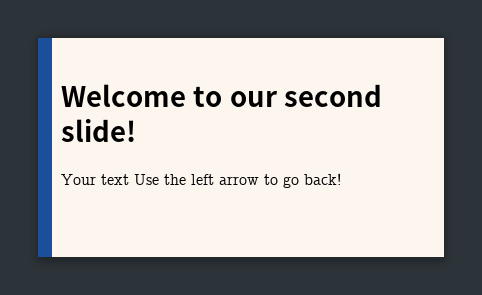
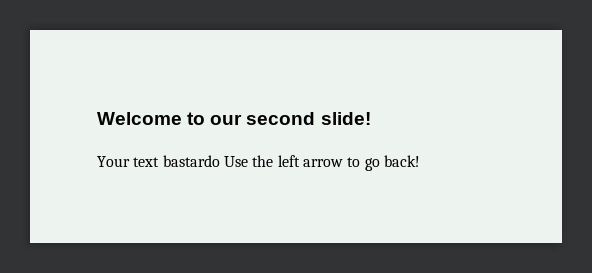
(129, 179) none -> [162,155,220,167] bastardo

